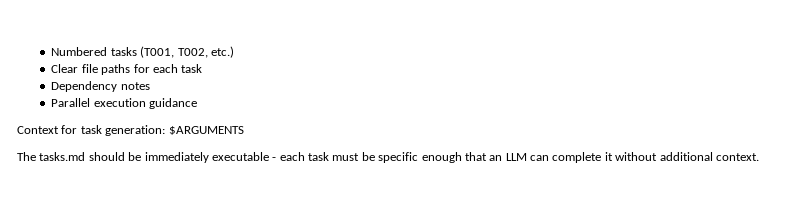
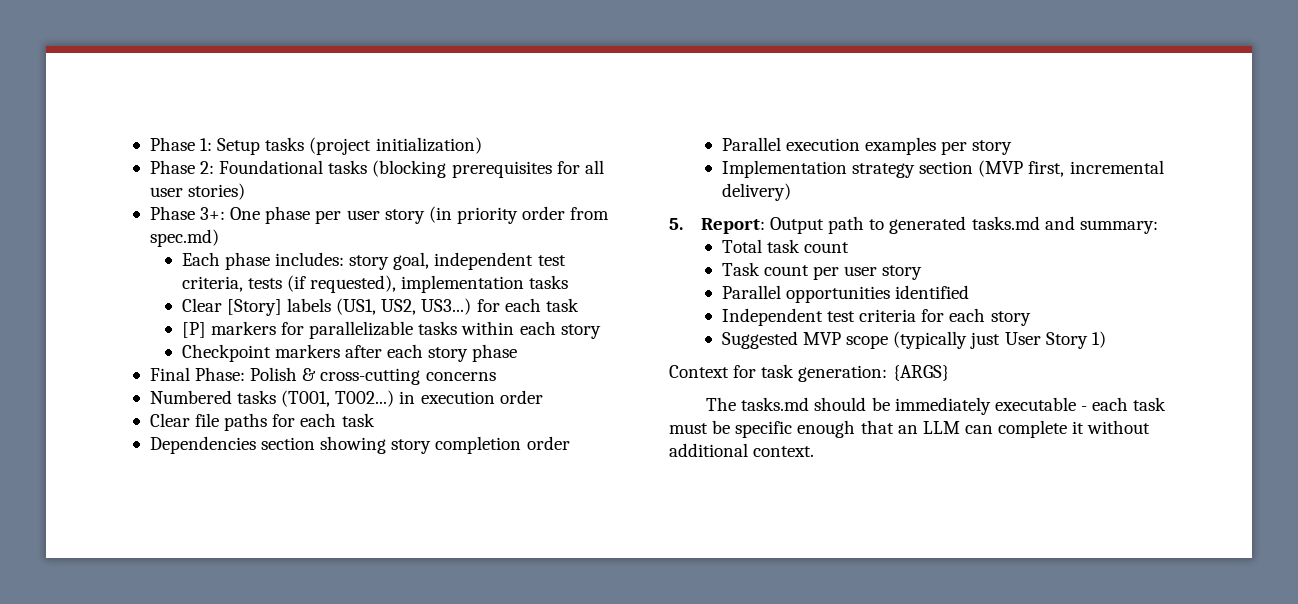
[51,46,234,58] Numbered tasks (T001, T002, etc.) -> [149,137,482,155] [149,160,604,178] [149,183,245,200] [149,206,610,224] [149,229,219,247] [181,252,566,270] [181,275,569,293] [181,298,579,316] [181,321,601,339] [181,344,518,362] [149,367,496,385] [149,390,543,407] Phase 1: Setup tasks (project initialization) // Phase 2: Foundational tasks (blocking prerequisites for all user stories) // Phase 3+: One phase per user story (in priority order from spec.md) // Each phase includes: story goal, independent test criteria, tests (if requested), implementation tasks // Clear [Story] labels (US1, US2, US3...) for each task // [P] markers for parallelizable tasks within each story // Checkpoint markers after each story phase // Final Phase: Polish & cross-cutting concerns // Numbered tasks (T001, T002...) in execution order
[51,81,150,92] [51,98,198,109] Dependency notes // Parallel execution guidance -> [149,436,570,454] [721,137,1013,155] [721,160,1164,178] [721,183,791,201] [669,216,1158,234] [721,239,850,253] [721,262,923,280] [721,285,970,303] [721,308,1031,326] [721,331,1106,349] Dependencies section showing story completion order // Parallel execution examples per story // Implementation strategy section (MVP first, incremental delivery) // 5. Report: Output path to generated tasks.md and summary: // Total task count // Task count per user story // Parallel opportunities identified // Independent test criteria for each story // Suggested MVP scope (typically just User Story 1)
[168,126,244,135] $ARGUMENTS -> [892,365,949,381] {ARGS}

